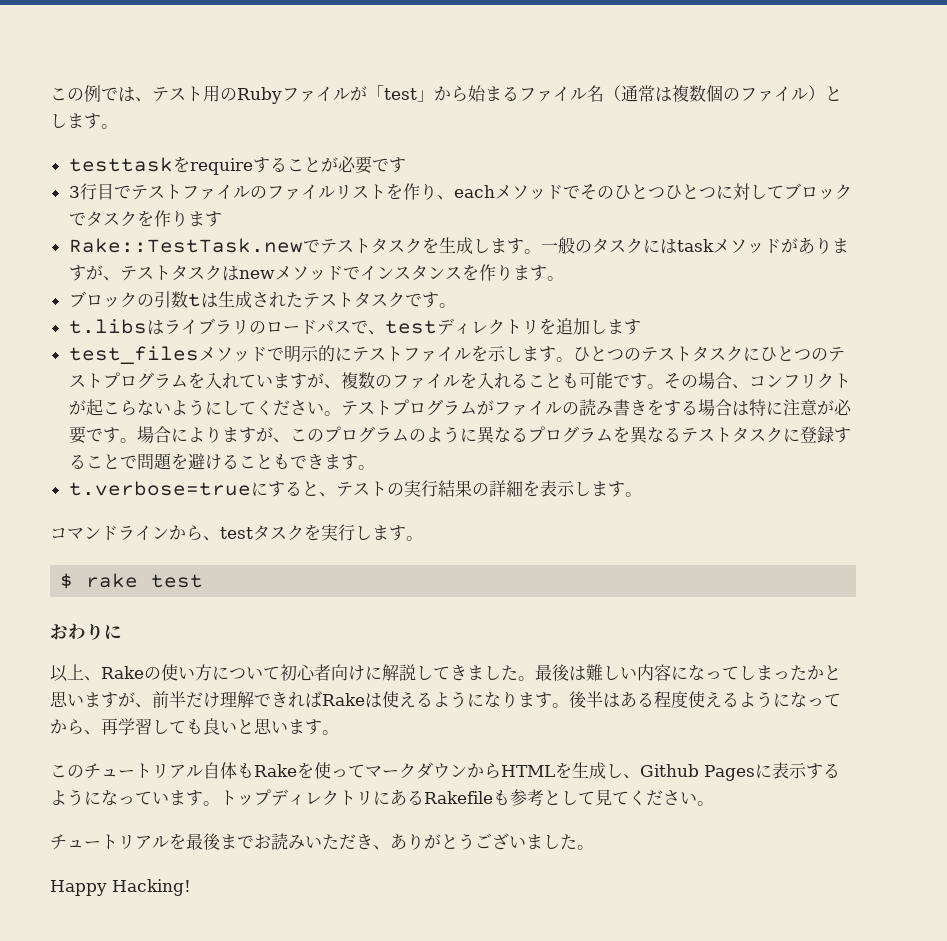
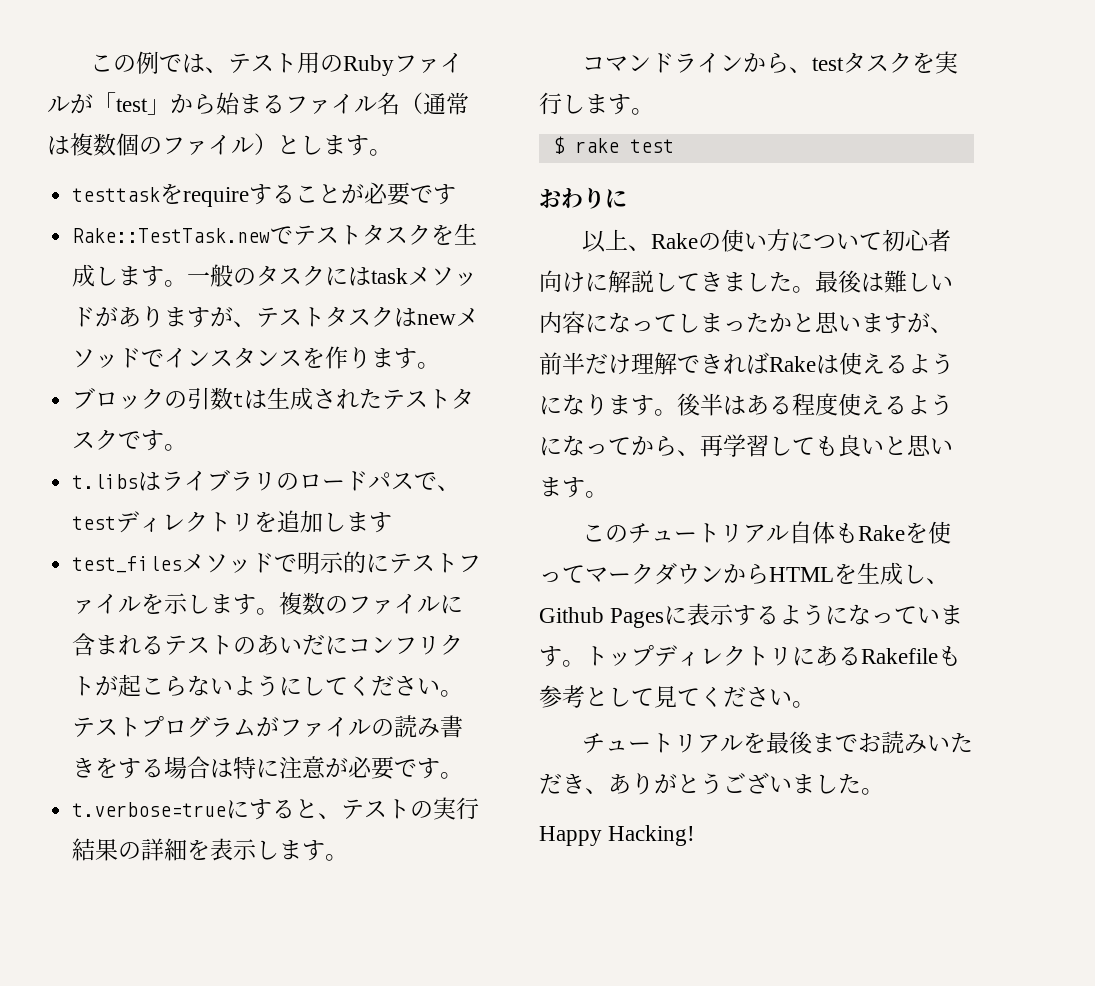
[68,183,852,200] [68,210,222,227] // 3行目でテストファイルのファイルリストを作り、eachメソッドでそのひとつひとつに対してブロックでタスクを作ります -> (457, 194) none
[572,346,845,362] [68,372,749,389] ひとつのテストタスクにひとつのテストプログラムを入れていますが、複数のファイルを入れることも可能です。その場合、 -> [279,592,464,615] [72,633,349,656] 複数のファイルに含まれるテストのあいだに
[136,426,851,444] [68,453,375,470] 場合によりますが、このプログラムのように異なるプログラムを異なるテストタスクに登録することで問題を避けることもできます。 -> (464, 775) none

